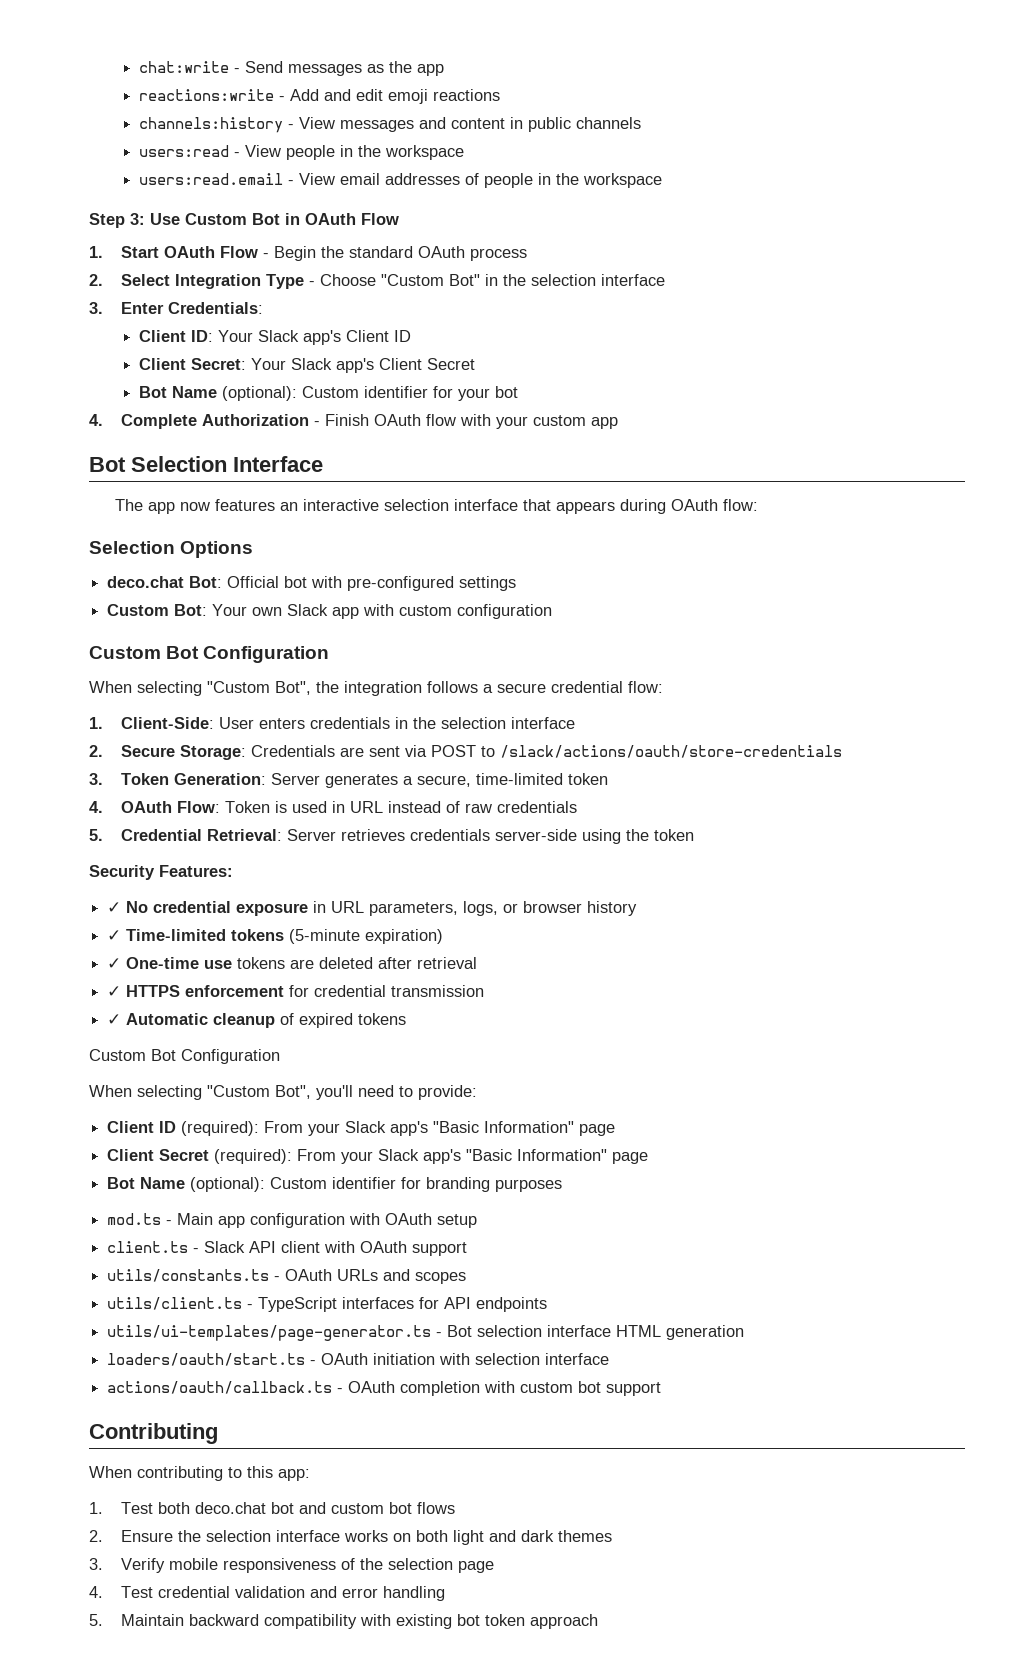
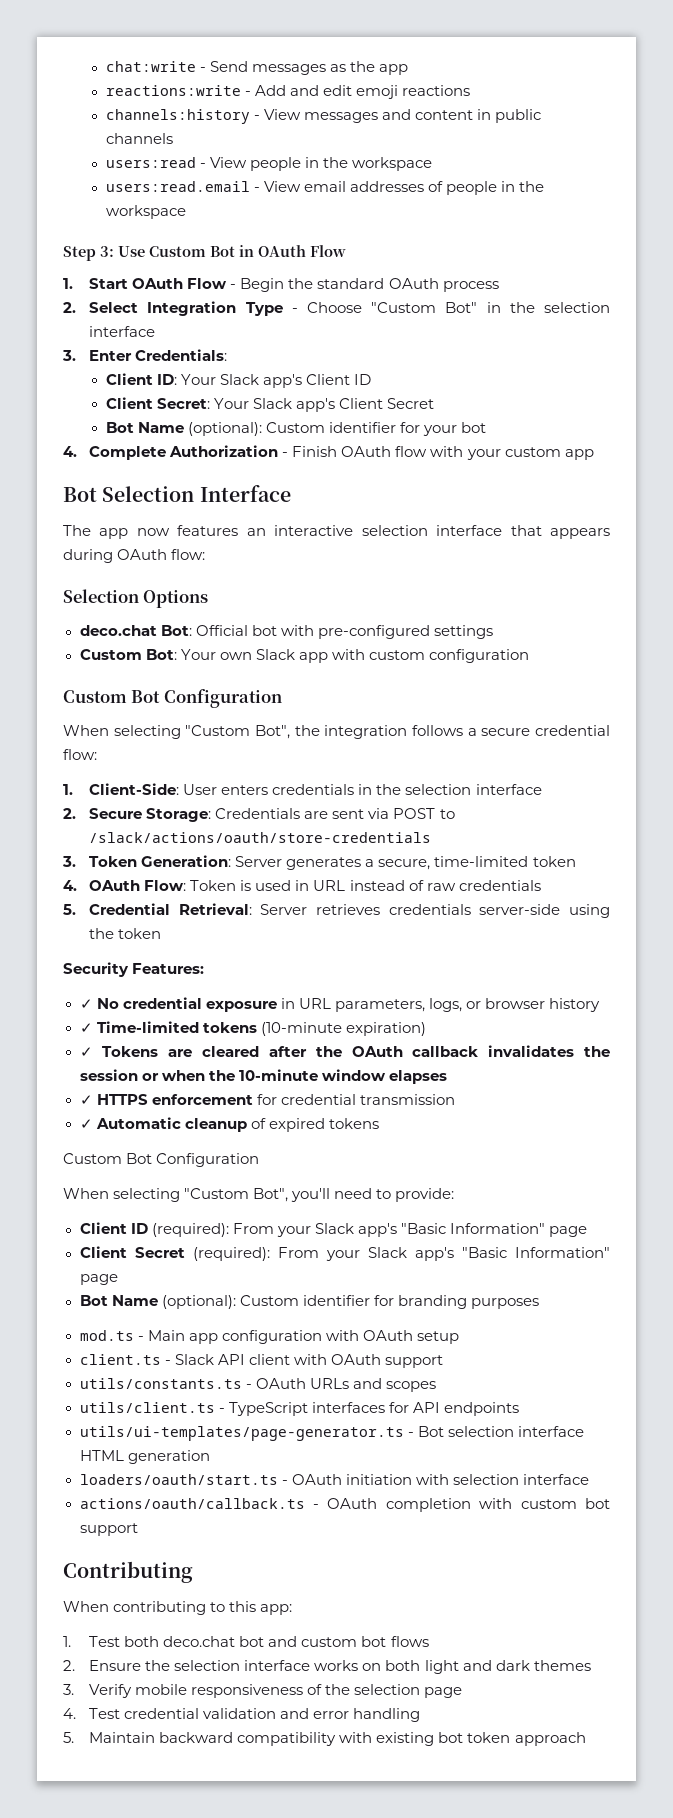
[289,929,361,944] (5-minute -> [260,1022,342,1036] (10-minute
[126,957,478,969] One-time use tokens are deleted after retrieval -> [102,1045,610,1057] [79,1069,447,1084] Tokens are cleared after the OAuth callback invalidates the session or when the 10-minute window elapses

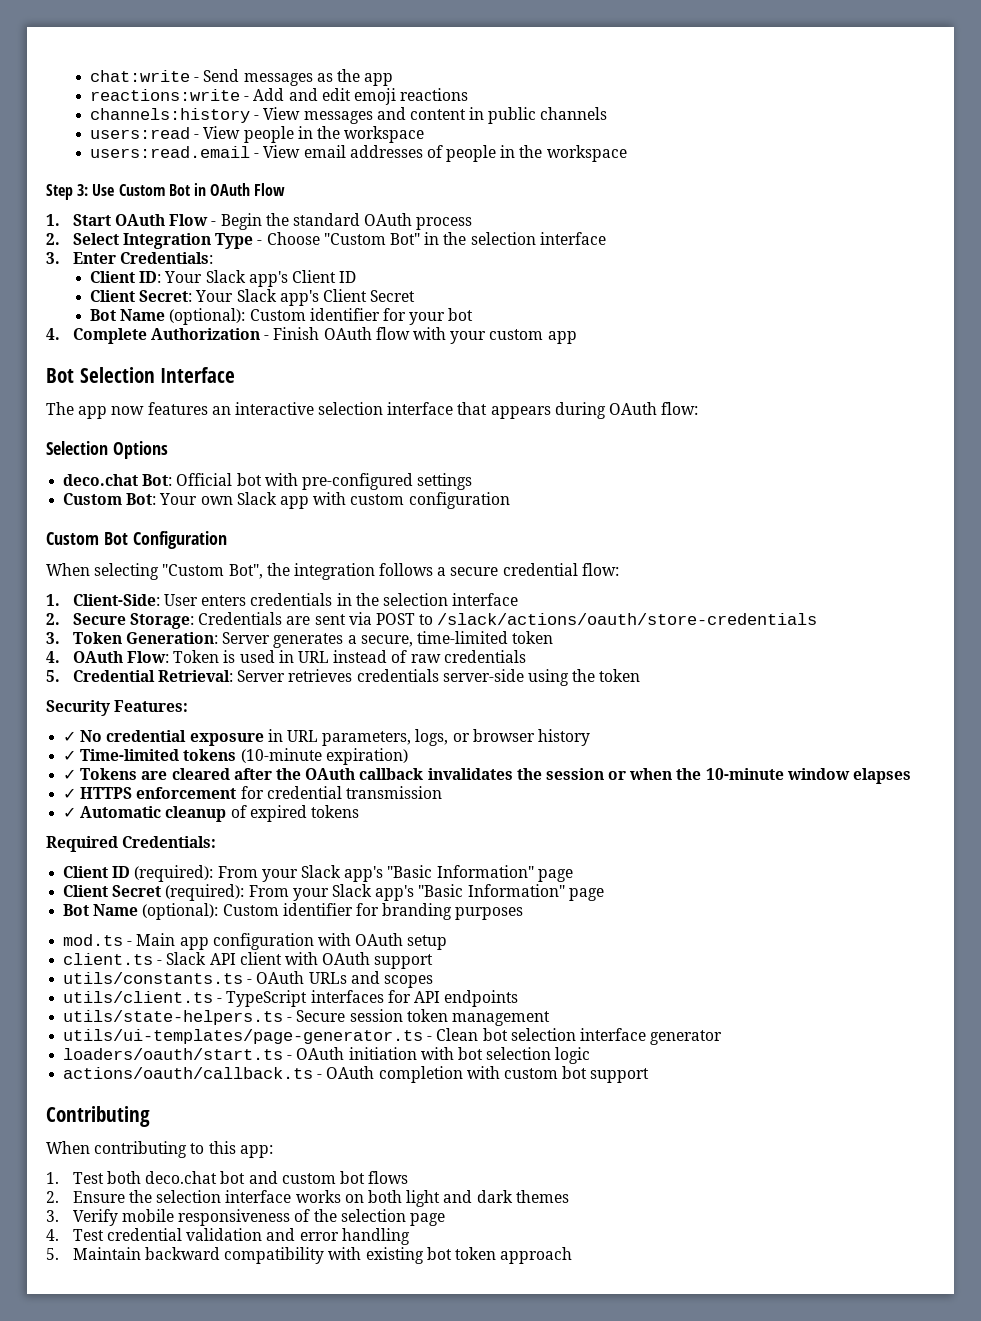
[63,1153,260,1167] [63,1188,455,1202] Custom Bot Configuration // When selecting "Custom Bot", you'll need to provide: -> [46,836,217,852] Required Credentials:
[79,1426,584,1441] [79,1450,210,1464] utils/ui-templates/page-generator.ts - Bot selection interface HTML generation -> [63,1009,550,1026] [63,1028,723,1045] utils/state-helpers.ts - Secure session token management // utils/ui-templates/page-generator.ts - Clean bot selection interface generator
[452,1474,589,1485] selection interface -> [457,1047,591,1064] bot selection logic

